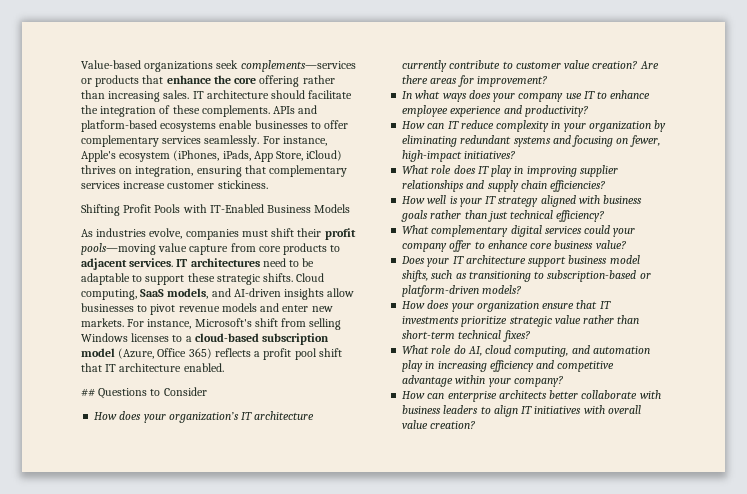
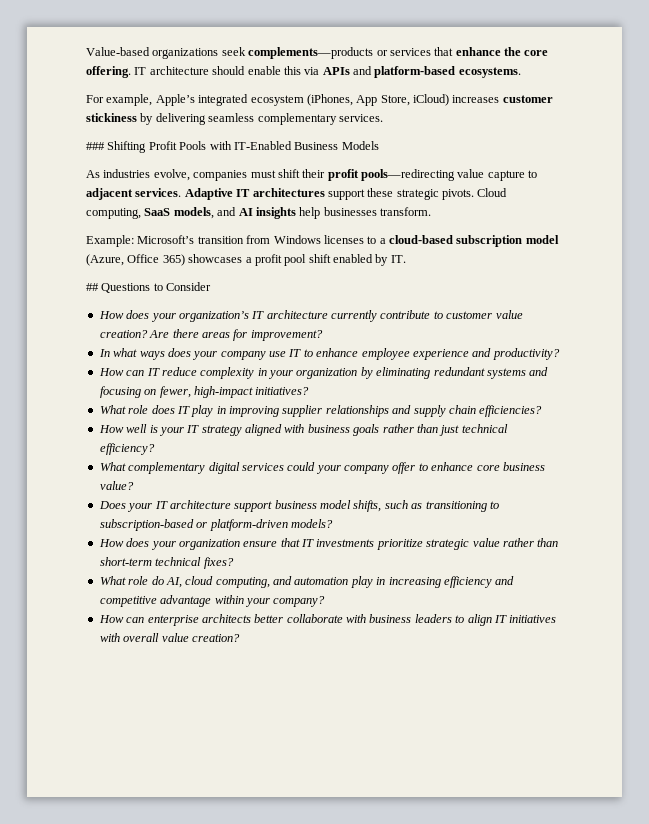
[240,60,356,72] [81,75,140,87] complements—services or products -> [248,47,431,59] complements—products or services
[259,75,335,87] [81,90,353,102] [81,105,318,117] [81,120,349,132] [81,135,327,147] [81,150,116,162] offering rather than increasing sales. IT architecture should facilitate the integration of these complements. APIs and platform-based ecosystems enable businesses to offer complementary services seamlessly. For instance, Apple's -> [86,66,521,78] [86,94,249,106] offering. IT architecture should enable this via APIs and platform-based ecosystems. // For example, Apple’s integrated
[222,150,251,161] iPads, -> (353, 100) none
[81,165,348,177] [81,180,268,189] thrives on integration, ensuring that complementary services increase customer stickiness. // -> [452,95,553,103] [86,113,383,125] [86,142,105,150] increases customer stickiness by delivering seamless complementary services. // ###
[81,243,156,255] pools—moving -> [361,169,455,181] pools—redirecting
[230,243,328,255] from core products -> (525, 175) none
(174, 262) none -> [184,188,233,200] Adaptive
[262,258,315,267] [81,273,143,285] need to be adaptable to -> (325, 192) none
[263,273,294,282] shifts. -> [442,189,474,200] pivots.
[233,288,355,300] [81,303,333,315] [81,318,342,330] AI-driven insights allow businesses to pivot revenue models and enter new markets. For instance, Microsoft's shift from selling -> [238,207,431,219] [86,235,271,247] AI insights help businesses transform. // Example: Microsoft’s transition from
[214,348,251,357] reflects -> [188,254,243,263] showcases
[81,363,224,372] that IT architecture enabled. -> [333,254,406,266] enabled by IT.

